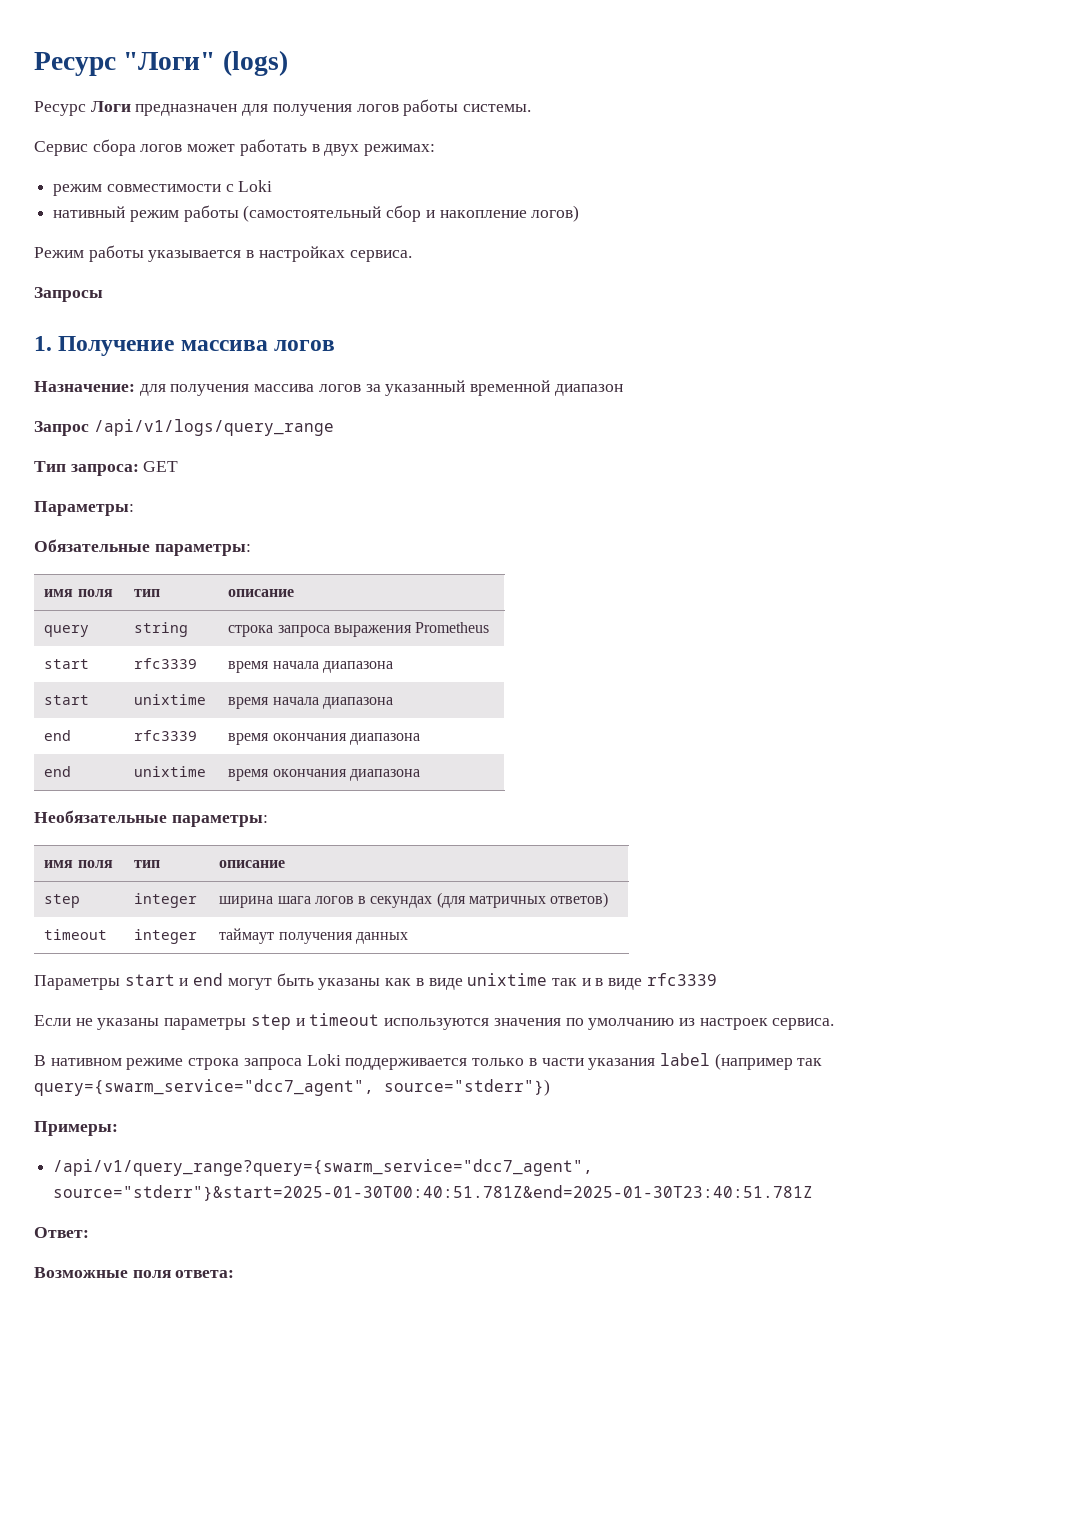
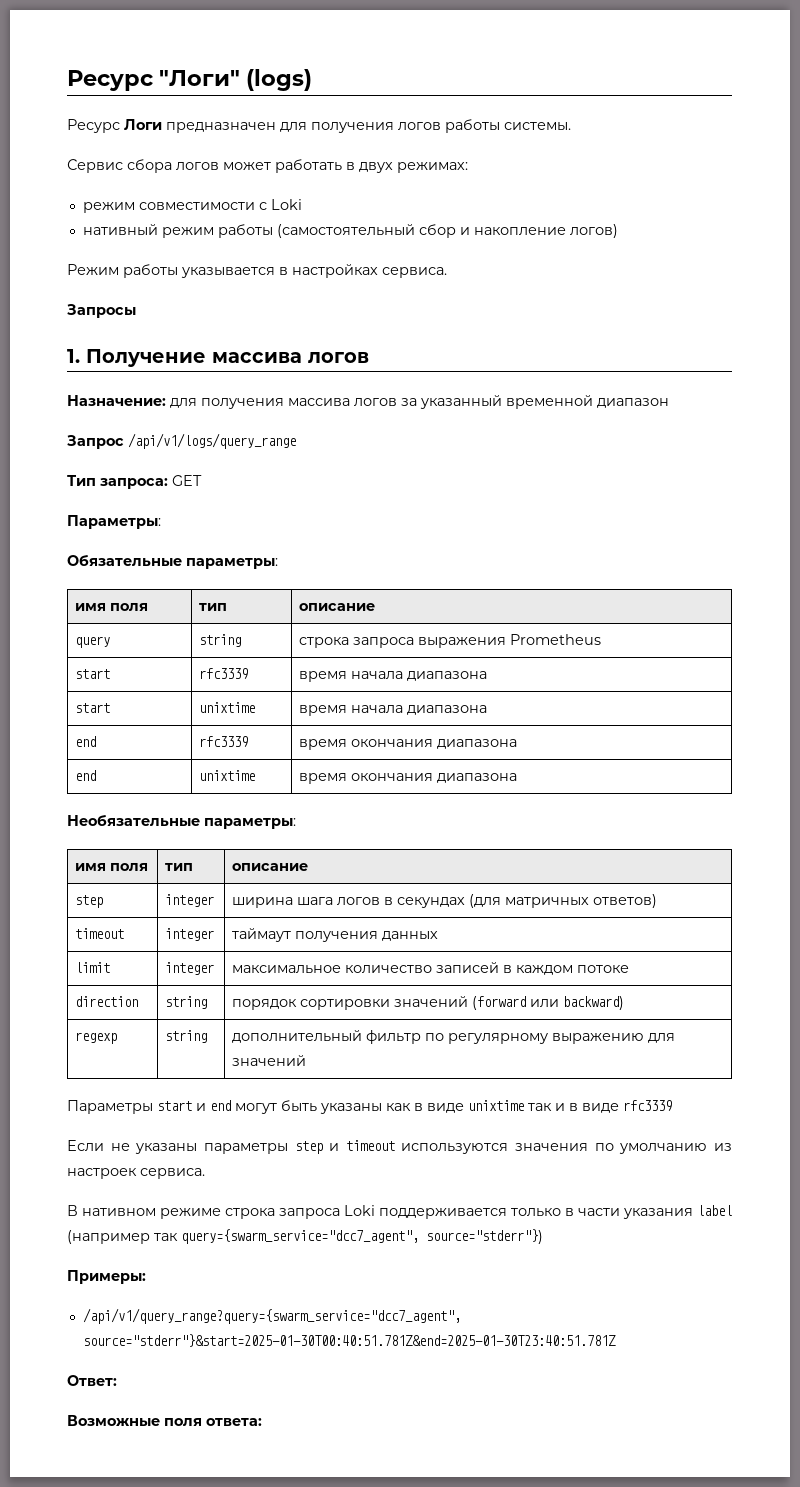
(408, 938) none -> [75,962,111,973] [165,962,215,975] [232,962,630,975] [75,996,139,1007] [165,996,208,1009] [232,996,625,1010] [75,1032,118,1044] [165,1030,208,1043] [232,1030,676,1044] [232,1055,307,1066] // limit | integer | максимальное количество записей в каждом потоке // direction | string | порядок сортировки значений (forward или backward) // regexp | string | дополнительный фильтр по регулярному выражению для значений

